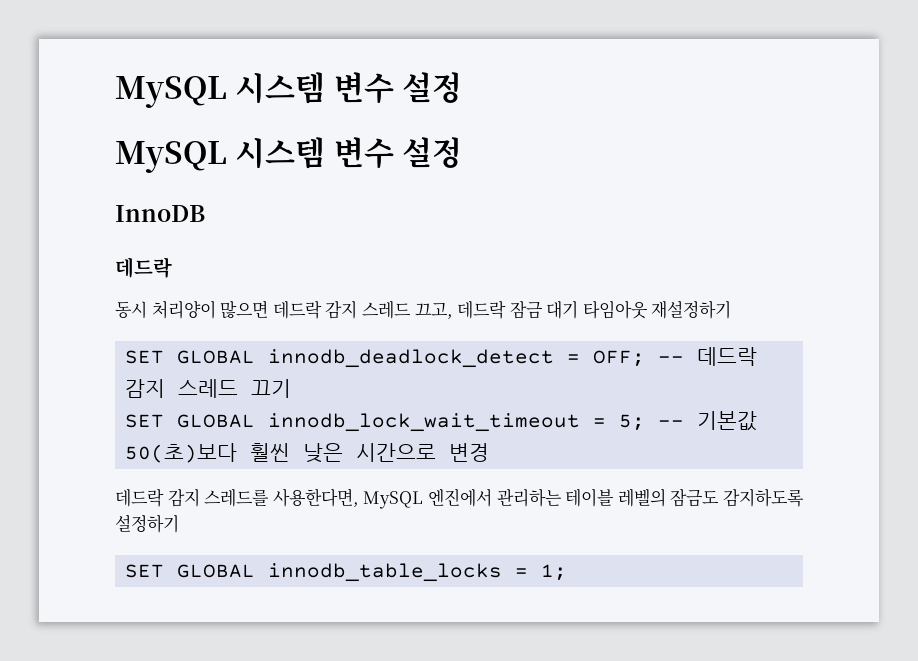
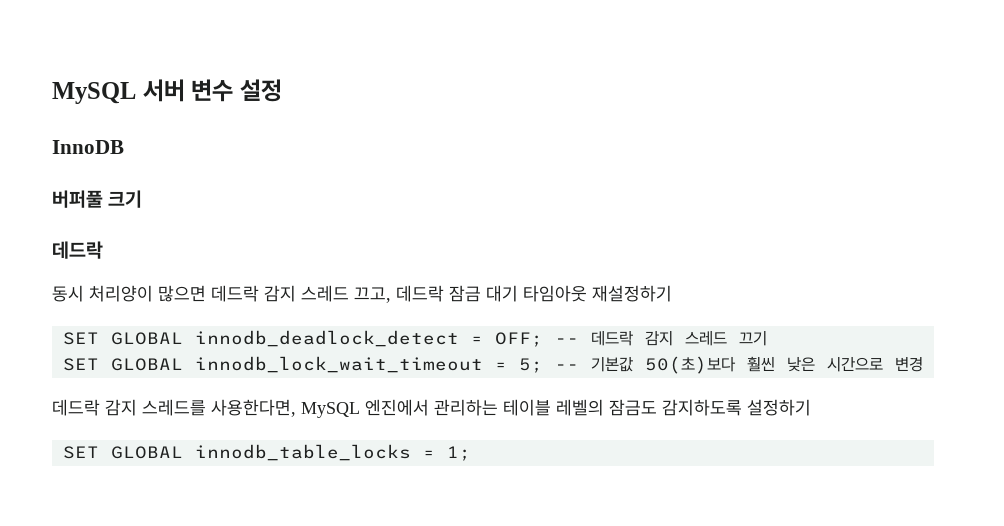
[115,72,463,108] [115,137,326,173] MySQL 시스템 변수 설정 // MySQL 시스템 -> [52,79,185,104] MySQL 서버
(205, 213) none -> [52,190,143,208] // 버퍼풀 크기

